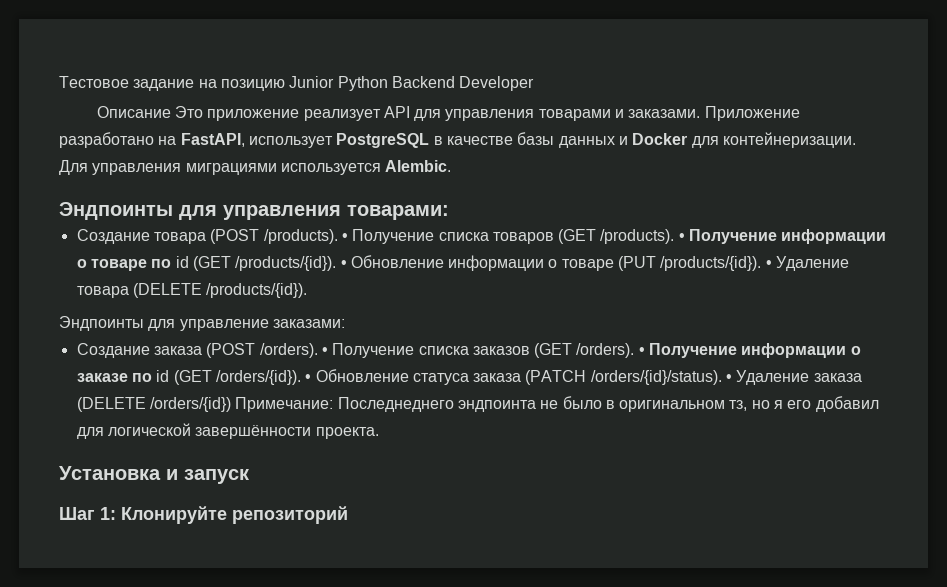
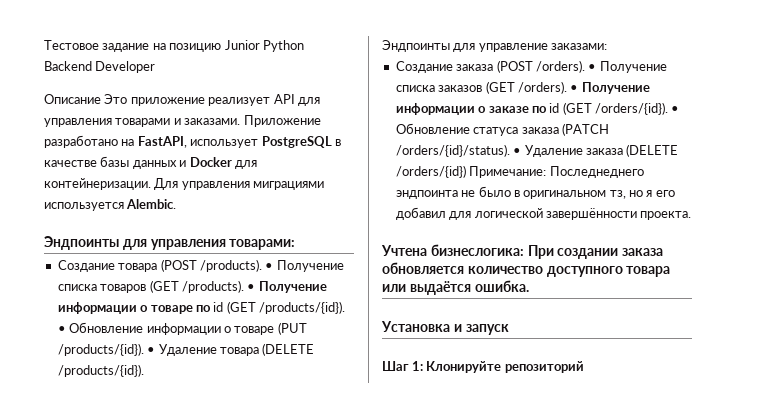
(379, 433) none -> [381,244,664,259] [382,262,671,277] [382,280,529,295] // Учтена бизнеслогика: При создании заказа обновляется количество доступного товара или выдаётся ошибка.

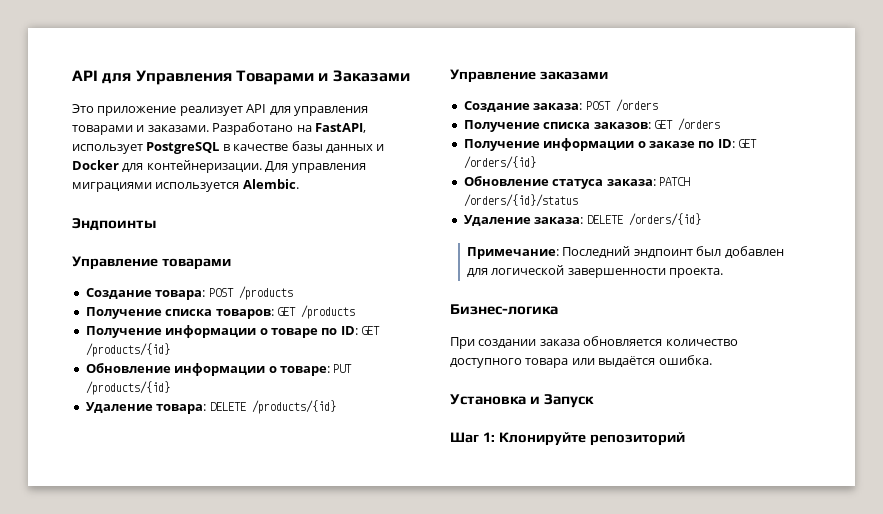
[44,40,304,52] [44,61,156,73] [44,94,101,104] Тестовое задание на позицию Junior Python Backend Developer // Описание -> [72,70,410,85] API для Управления Товарами и Заказами //
[243,115,321,127] [44,135,118,148] Приложение разработано -> [212,122,294,135] Разработано
[122,239,296,250] [57,259,344,272] [57,280,256,293] для управления товарами: // Создание товара (POST /products). • Получение списка товаров (GET /products). • -> [72,256,231,270] [85,286,293,300] [85,305,355,319] // Управление товарами // Создание товара: POST /products // Получение списка товаров: GET /products //
[213,301,345,314] [57,322,307,335] [57,343,315,356] [57,364,144,377] [382,40,608,52] [395,60,667,73] [395,81,579,94] id (GET /products/{id}). • Обновление информации о товаре (PUT /products/{id}). • Удаление товара (DELETE /products/{id}). // Эндпоинты для управление заказами: // Создание заказа (POST /orders). • Получение списка заказов (GET /orders). • -> [340,326,380,335] [85,343,170,357] [85,363,353,376] [85,381,170,395] [85,400,336,414] [450,69,608,83] [463,99,658,112] [463,118,720,132] ID: GET /products/{id} // Обновление информации о товаре: PUT /products/{id} // Удаление товара: DELETE /products/{id} // Управление заказами // Создание заказа: POST /orders // Получение списка заказов: GET /orders //
[549,102,680,115] [395,123,609,136] [395,144,679,157] [395,165,644,178] [395,186,675,199] [395,207,446,220] id (GET /orders/{id}). • Обновление статуса заказа (PATCH /orders/{id}/status). • Удаление заказа (DELETE /orders/{id}) Примечание: Последнеднего эндпоинта не было в оригинальном тз, но я его добавил -> [717,139,757,148] [463,156,536,169] [463,176,690,189] [463,194,578,207] [463,213,701,226] [466,246,784,259] ID: GET /orders/{id} // Обновление статуса заказа: PATCH /orders/{id}/status // Удаление заказа: DELETE /orders/{id} // Примечание: Последний эндпоинт был добавлен
[545,208,637,220] завершённости -> [567,268,666,278] завершенности
[381,244,524,256] Учтена бизнеслогика: -> [450,304,558,315] Бизнес-логика //
[465,324,509,335] запуск -> [544,394,595,408] Запуск

